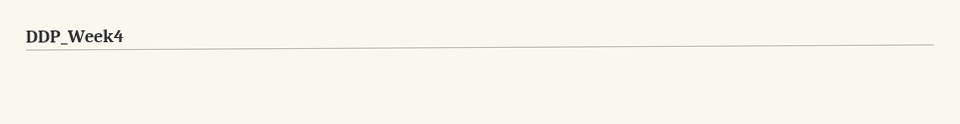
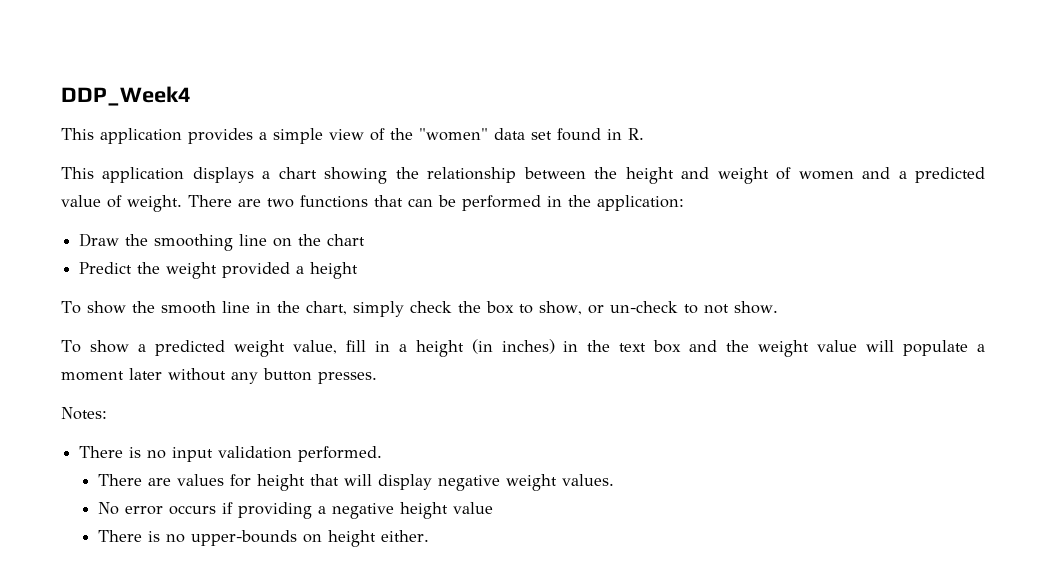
(124, 37) none -> [61,128,644,144] [61,167,986,184] [61,195,684,212] [79,233,366,251] [79,262,359,279] [61,301,778,317] [61,339,985,357] [61,368,377,384] [61,407,107,420] [79,446,383,462] [98,474,615,491] [98,502,494,519] [98,530,430,547] // This application provides a simple view of the "women" data set found in R. // This application displays a chart showing the relationship between the height and weight of women and a predicted value of weight. There are two functions that can be performed in the application: // Draw the smoothing line on the chart // Predict the weight provided a height // To show the smooth line in the chart, simply check the box to show, or un-check to not show. // To show a predicted weight value, fill in a height (in inches) in the text box and the weight value will populate a moment later without any button presses. // Notes: // There is no input validation performed. // There are values for height that will display negative weight values. // No error occurs if providing a negative height value // There is no upper-bounds on height either.

